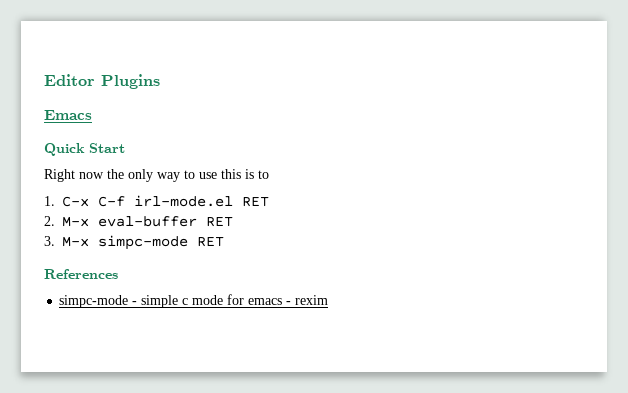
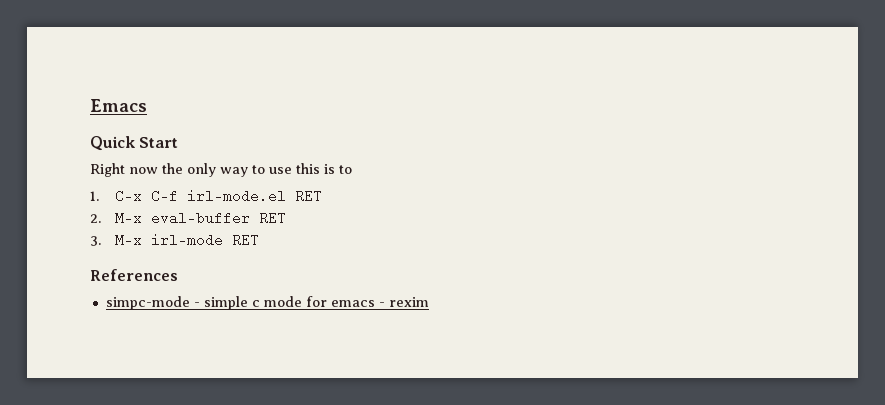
[44,74,160,89] Editor Plugins // -> (90, 105) none
[98,235,188,250] simpc-mode -> [150,233,223,247] irl-mode

